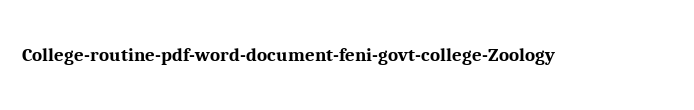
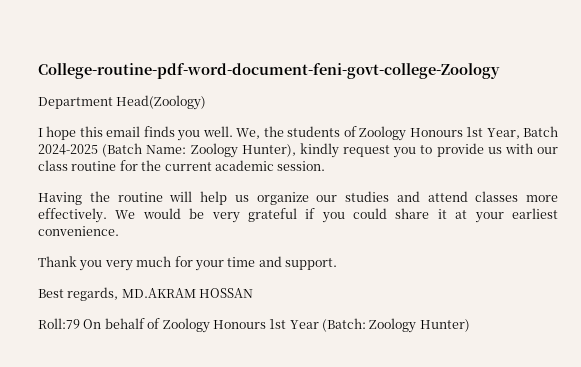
(555, 56) none -> [38,95,207,110] [38,126,558,141] [38,143,559,158] [38,160,326,171] [38,191,558,205] [38,208,558,223] [38,226,119,236] [38,256,337,271] [38,287,254,301] [38,318,470,333] // Department Head(Zoology) // I hope this email finds you well. We, the students of Zoology Honours 1st Year, Batch 2024-2025 (Batch Name: Zoology Hunter), kindly request you to provide us with our class routine for the current academic session. // Having the routine will help us organize our studies and attend classes more effectively. We would be very grateful if you could share it at your earliest convenience. // Thank you very much for your time and support. // Best regards, MD.AKRAM HOSSAN // Roll:79 On behalf of Zoology Honours 1st Year (Batch: Zoology Hunter)

